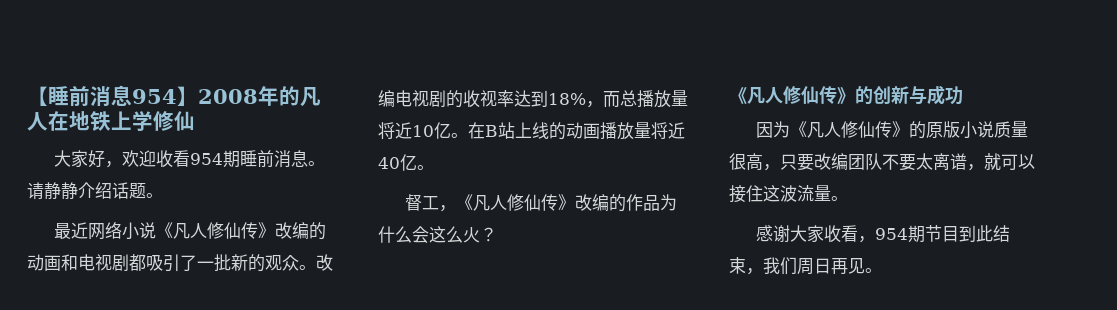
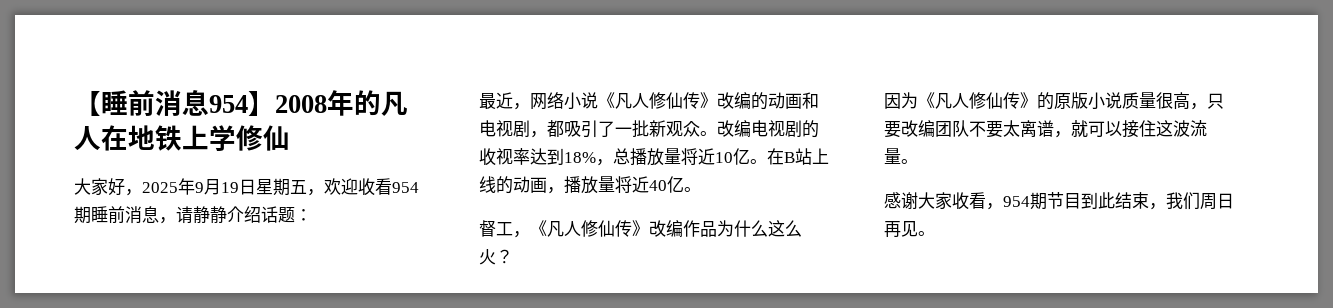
(123, 164) none -> [142,178,324,196] 2025年9月19日星期五，
[308,161,326,166] 。 -> [159,217,176,224] ，
[146,193,163,198] 。 -> [295,209,312,221] ：
(89, 230) none -> [513,103,530,110] ，
(129, 262) none -> [530,131,547,138] ，
[248,254,265,272] 的 -> (666, 128) none
[603,91,620,108] 而 -> (613, 162) none
(600, 131) none -> [547,187,564,194] ，
[609,194,627,212] 的 -> (683, 228) none
[412,226,429,243] 会 -> (768, 228) none
[729,85,963,105] // 《凡人修仙传》的创新与成功 -> (513, 256) none

